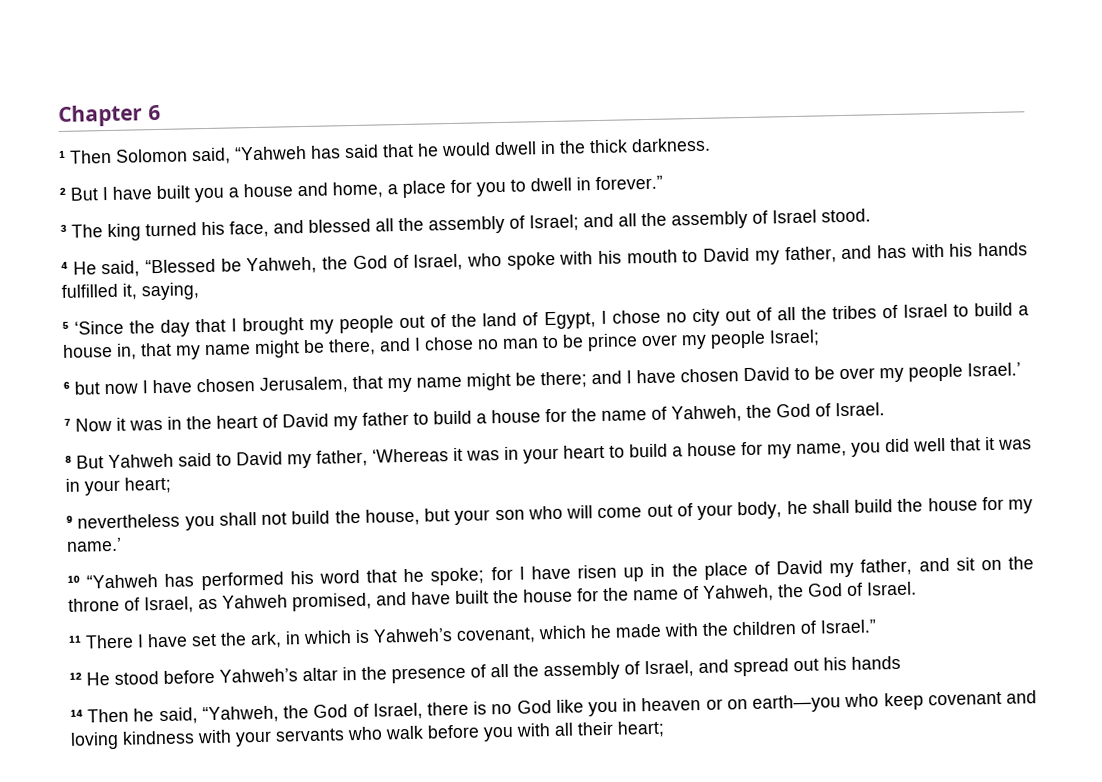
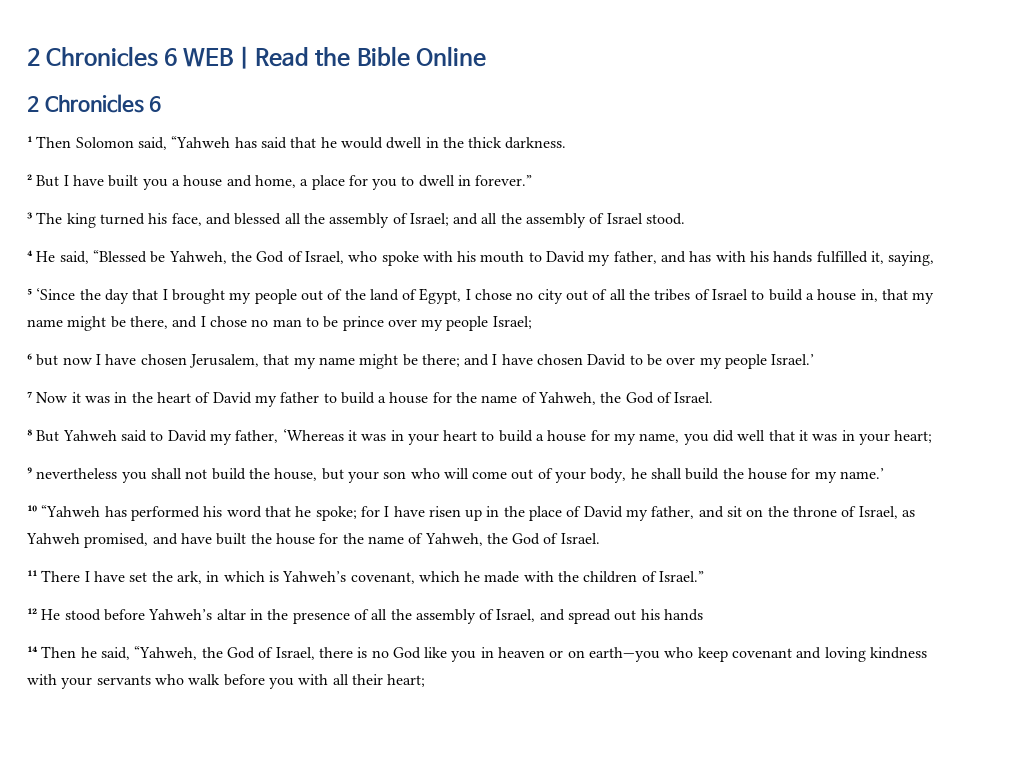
[58,104,143,128] Chapter -> [27,46,486,69] [27,94,144,113] 2 Chronicles 6 WEB | Read the Bible Online // 2 Chronicles

